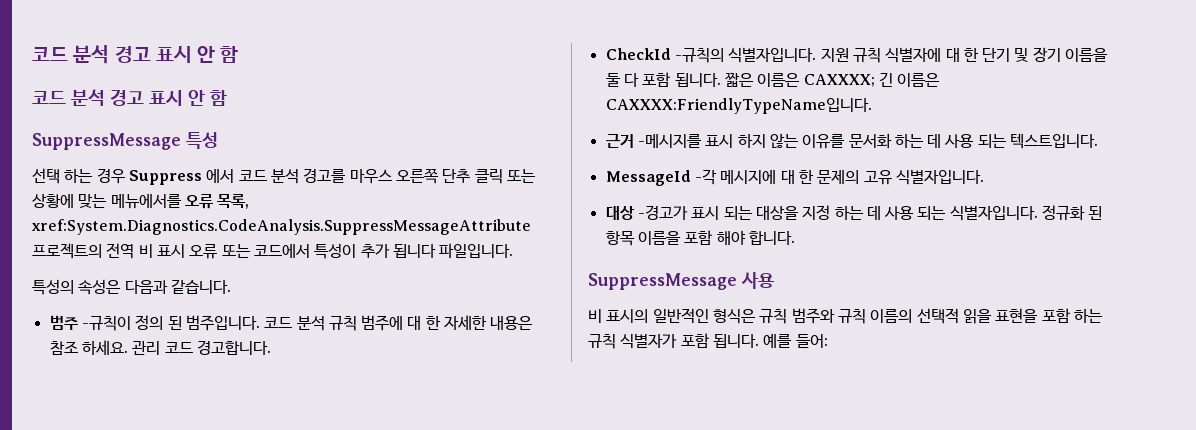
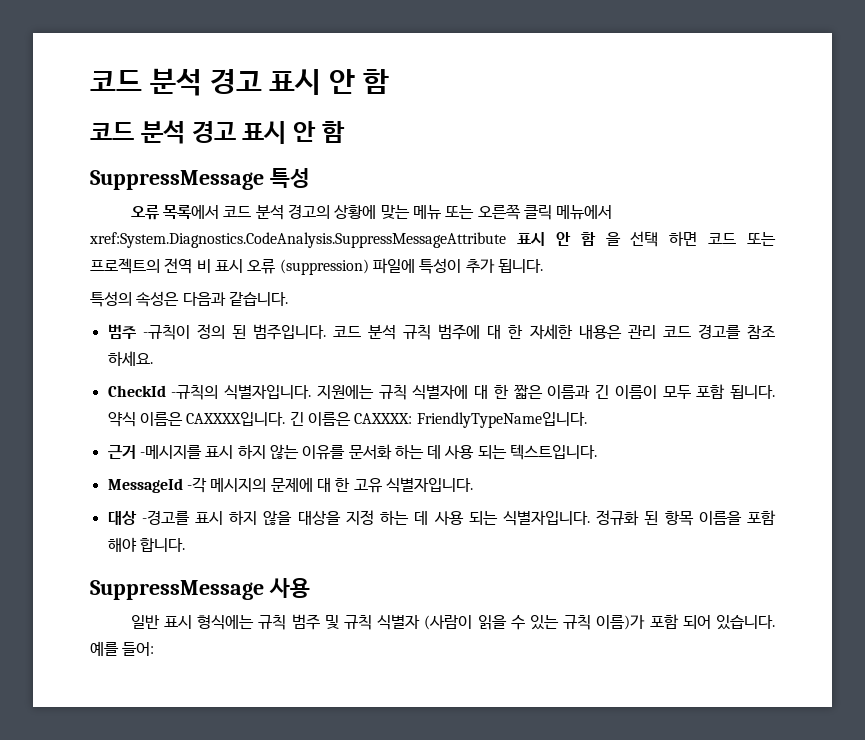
[32,168,536,185] [32,194,250,209] [32,219,531,235] 선택 하는 경우 Suppress 에서 코드 분석 경고를 마우스 오른쪽 단추 클릭 또는 상황에 맞는 메뉴에서를 오류 목록, xref:System.Diagnostics.CodeAnalysis.SuppressMessageAttribute -> [130,204,613,220] [89,231,776,248] 오류 목록에서 코드 분석 경고의 상황에 맞는 메뉴 또는 오른쪽 클릭 메뉴에서 xref:System.Diagnostics.CodeAnalysis.SuppressMessageAttribute 표시 안 함 을 선택 하면 코드 또는
[221,243,514,259] 또는 코드에서 특성이 추가 됩니다 파일입니다. -> [279,258,543,275] (suppression) 파일에 특성이 추가 됩니다.
(534, 323) none -> [627,324,741,339] 관리 코드 경고를
[132,340,271,355] 관리 코드 경고합니다. -> (153, 358) none
[820,48,849,62] 지원 -> [316,385,374,399] 지원에는
[982,47,1109,62] [605,72,941,87] [605,98,872,114] 단기 및 장기 이름을 둘 다 포함 됩니다. 짧은 이름은 CAXXXX; 긴 이름은 CAXXXX:FriendlyTypeName입니다. -> [513,384,775,399] [107,411,587,428] 짧은 이름과 긴 이름이 모두 포함 됩니다. 약식 이름은 CAXXXX입니다. 긴 이름은 CAXXXX: FriendlyTypeName입니다.
[720,169,860,184] 메시지에 대 한 문제의 -> [210,477,351,492] 메시지의 문제에 대 한
[637,205,753,220] -경고가 표시 되는 -> [141,510,293,525] -경고를 표시 하지 않을
[588,308,1103,324] [588,333,759,349] 비 표시의 일반적인 형식은 규칙 범주와 규칙 이름의 선택적 읽을 표현을 포함 하는 규칙 식별자가 포함 됩니다. -> [130,614,775,630] 일반 표시 형식에는 규칙 범주 및 규칙 식별자 (사람이 읽을 수 있는 규칙 이름)가 포함 되어 있습니다.

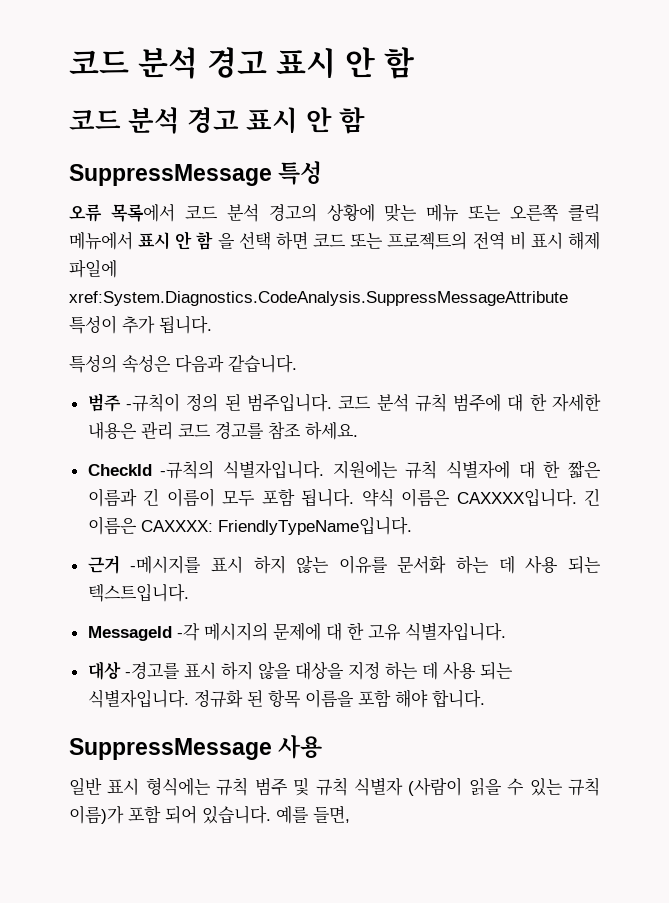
[89,232,506,248] xref:System.Diagnostics.CodeAnalysis.SuppressMessageAttribute -> (133, 240) none
[247,258,415,275] 오류 (suppression) 파일에 -> [567,231,600,250] [69,260,117,278] [69,291,568,306] 해제 파일에 xref:System.Diagnostics.CodeAnalysis.SuppressMessageAttribute
[122,642,155,656] 들어: -> [313,805,350,823] 들면,

